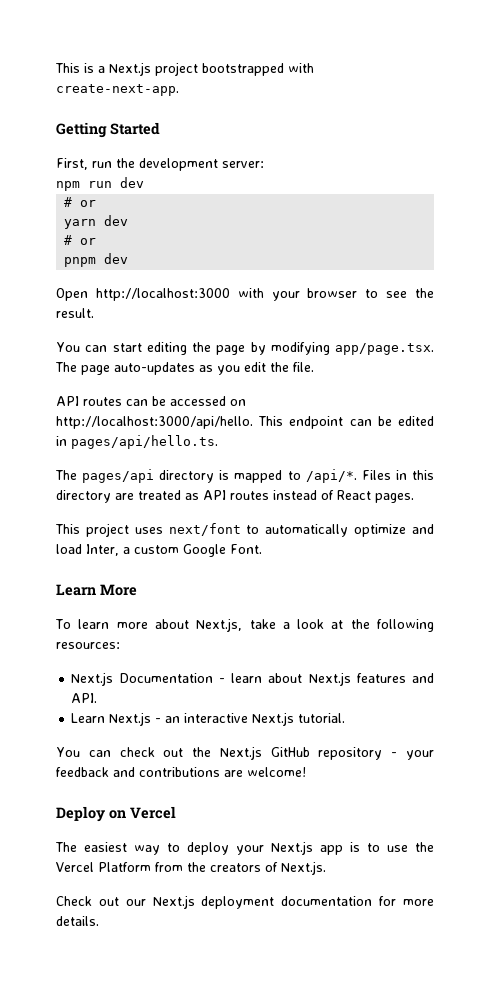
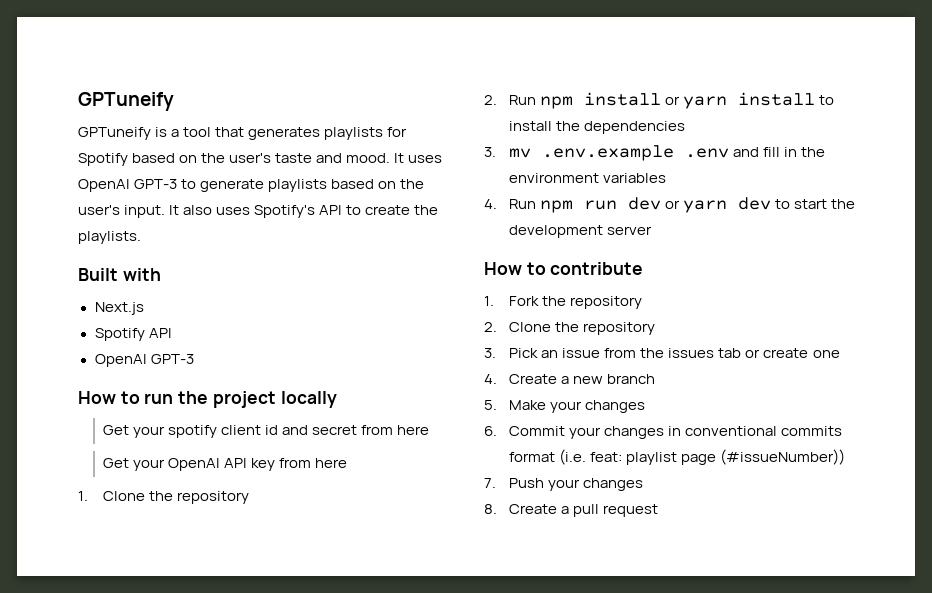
[55,62,314,76] [56,84,179,96] [56,122,160,138] [56,158,264,171] This is a Next.js project bootstrapped with create-next-app. // Getting Started // First, run the development server: // -> [78,92,174,111] [78,127,408,140] [78,153,443,166] [78,179,425,192] [78,205,439,218] [78,231,141,244] [78,268,161,281] [94,302,144,315] [94,328,172,341] [94,354,194,367] [78,391,337,408] [103,425,430,438] [103,458,348,471] [78,491,250,504] [484,92,835,109] [509,121,686,134] [484,145,826,161] [509,173,667,183] [484,199,537,209] GPTuneify // GPTuneify is a tool that generates playlists for Spotify based on the user's taste and mood. It uses OpenAI GPT-3 to generate playlists based on the user's input. It also uses Spotify's API to create the playlists. // Built with // Next.js // Spotify API // OpenAI GPT-3 // How to run the project locally // Get your spotify client id and secret from here // Get your OpenAI API key from here // 1. Clone the repository // 2. Run npm install or yarn install to install the dependencies // 3. mv .env.example .env and fill in the environment variables // 4. Run
[64,197,97,207] // # or // -> [665,200,681,209] or
[64,235,97,245] [64,253,129,267] [56,288,434,301] [56,308,94,318] [56,342,434,355] [55,362,314,375] [56,396,246,406] [56,416,434,429] [56,435,218,449] [55,469,434,483] [56,490,414,503] [55,523,434,537] [56,544,262,557] [56,584,137,596] [55,618,434,632] [56,642,120,649] [71,672,435,686] [71,693,98,703] [71,712,346,726] [56,746,434,760] [56,767,306,777] [56,806,176,822] [55,841,434,855] [56,861,326,875] [56,895,434,909] [56,916,99,926] // # or // pnpm dev // Open http://localhost:3000 with your browser to see the result. // You can start editing the page by modifying app/page.tsx. The page auto-updates as you edit the file. // API routes can be accessed on http://localhost:3000/api/hello. This endpoint can be edited in pages/api/hello.ts. // The pages/api directory is mapped to /api/*. Files in this directory are treated as API routes instead of React pages. // This project uses next/font to automatically optimize and load Inter, a custom Google Font. // Learn More // To learn more about Next.js, take a look at the following resources: // Next.js Documentation - learn about Next.js features and API. // Learn Next.js - an interactive Next.js tutorial. // You can check out the Next.js GitHub repository - your feedback and contributions are welcome! // Deploy on Vercel // The easiest way to deploy your Next.js app is to use the Vercel Platform from the creators of Next.js. // Check out our Next.js deployment documentation for more details. -> [775,199,856,209] [509,225,653,238] [484,262,644,275] [484,296,643,309] [484,322,656,335] [484,348,840,358] [484,374,656,384] [484,400,646,413] [484,426,843,439] [509,449,846,465] [484,478,644,491] [484,504,659,517] to start the development server // How to contribute // 1. Fork the repository // 2. Clone the repository // 3. Pick an issue from the issues tab or create one // 4. Create a new branch // 5. Make your changes // 6. Commit your changes in conventional commits format (i.e. feat: playlist page (#issueNumber)) // 7. Push your changes // 8. Create a pull request

